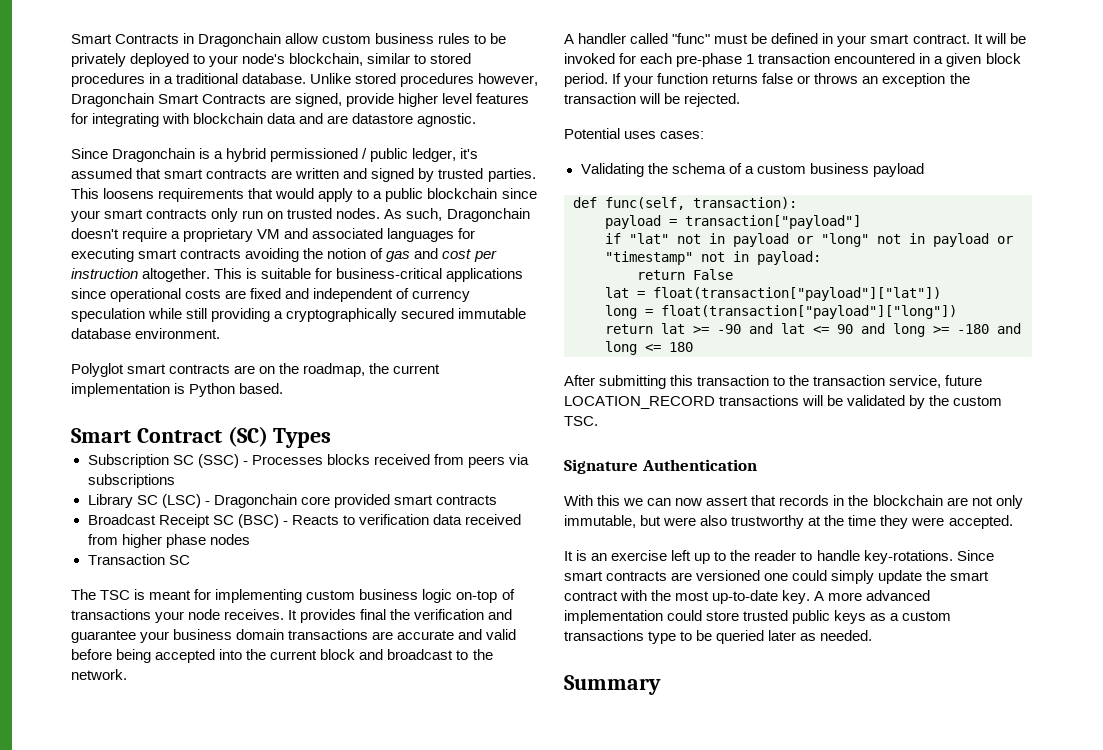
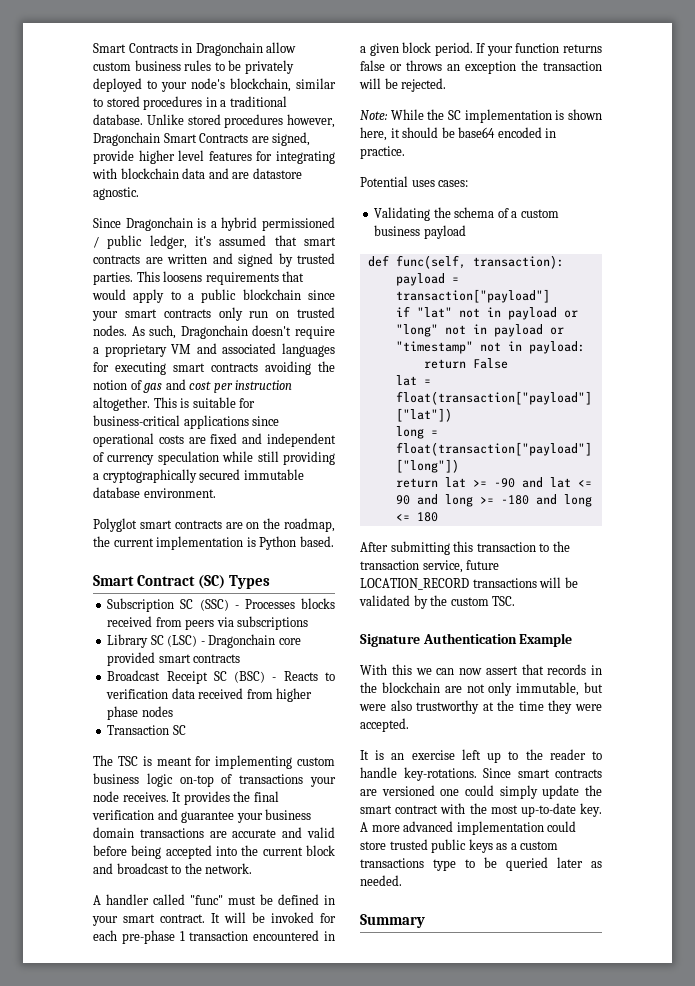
[360,609,411,620] final the -> [233,791,279,802] the final
(741, 100) none -> [360,109,602,123] [360,127,557,141] [360,146,405,159] // Note: While the SC implementation is shown here, it should be base64 encoded in practice.
(757, 465) none -> [519,633,573,647] Example

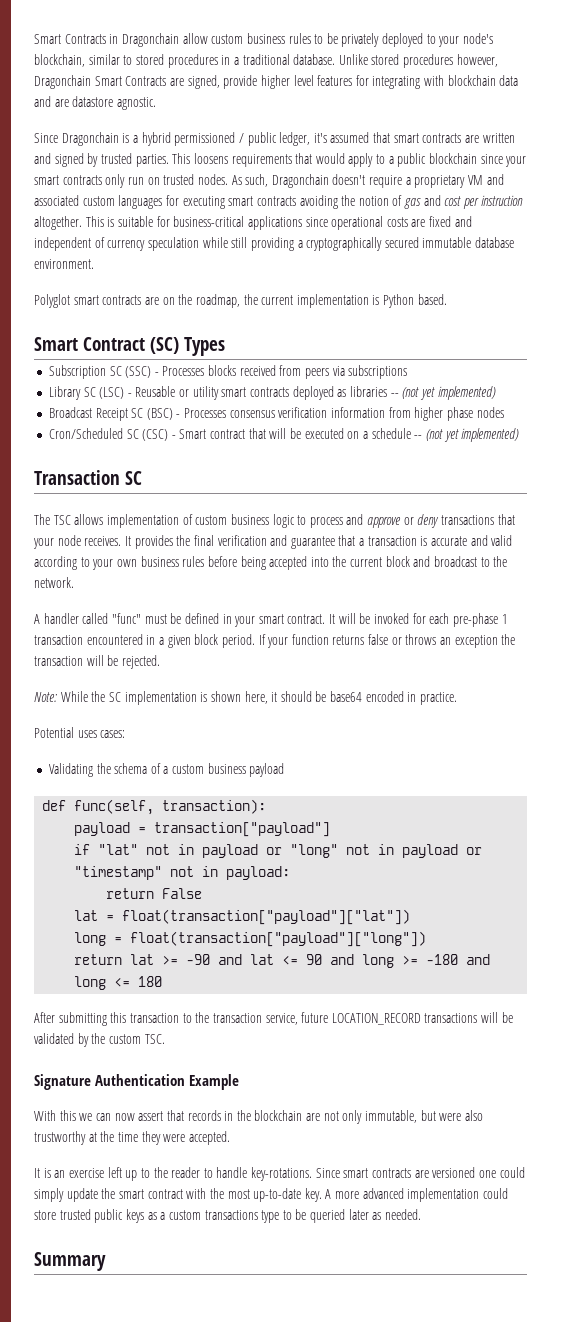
(277, 348) none -> [82,196,115,206] custom
[208,634,301,648] [107,652,241,666] Dragonchain core provided smart contracts -> [135,386,496,400] Reusable or utility smart contracts deployed as libraries -- (not yet implemented)
[283,671,335,681] [106,688,244,699] Reacts to verification data received -> [184,407,386,418] Processes consensus verification information
[107,725,186,735] [93,755,335,769] [93,773,304,787] Transaction SC // The TSC is meant for implementing custom business logic on-top of transactions -> [48,428,520,442] [34,470,143,485] [34,514,515,528] Cron/Scheduled SC (CSC) - Smart contract that will be executed on a schedule -- (not yet implemented) // Transaction SC // The TSC allows implementation of custom business logic to process and approve or deny transactions that
[236,809,312,823] [93,827,335,838] your business domain transactions are accurate and valid -> [338,535,513,546] [34,556,205,570] that a transaction is accurate and valid according to your own business rules

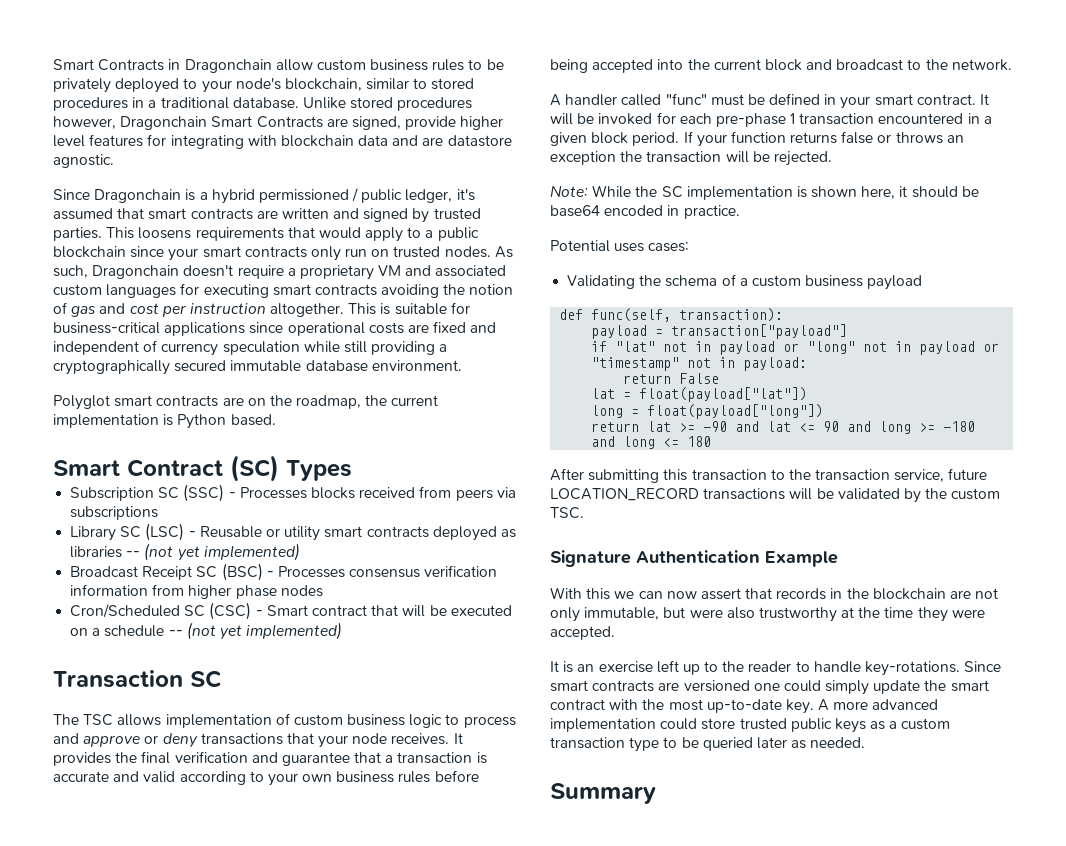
[122,909,411,925] float(transaction["payload"]["lat"]) -> [639,387,808,402] float(payload["lat"])
[130,931,427,947] float(transaction["payload"]["long"]) -> [647,404,824,419] float(payload["long"])
[204,1210,258,1220] transactions -> [550,737,625,749] transaction

